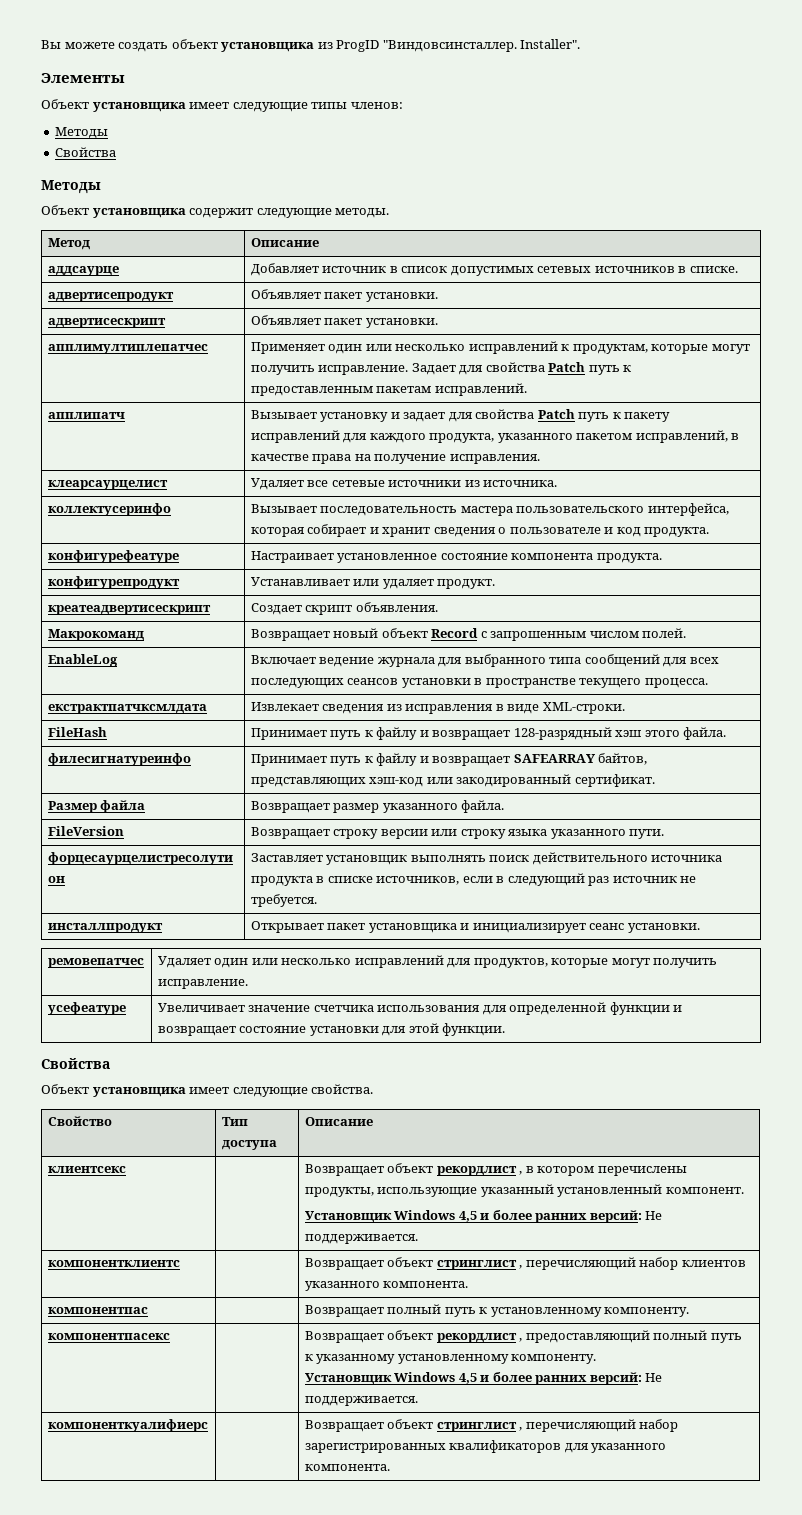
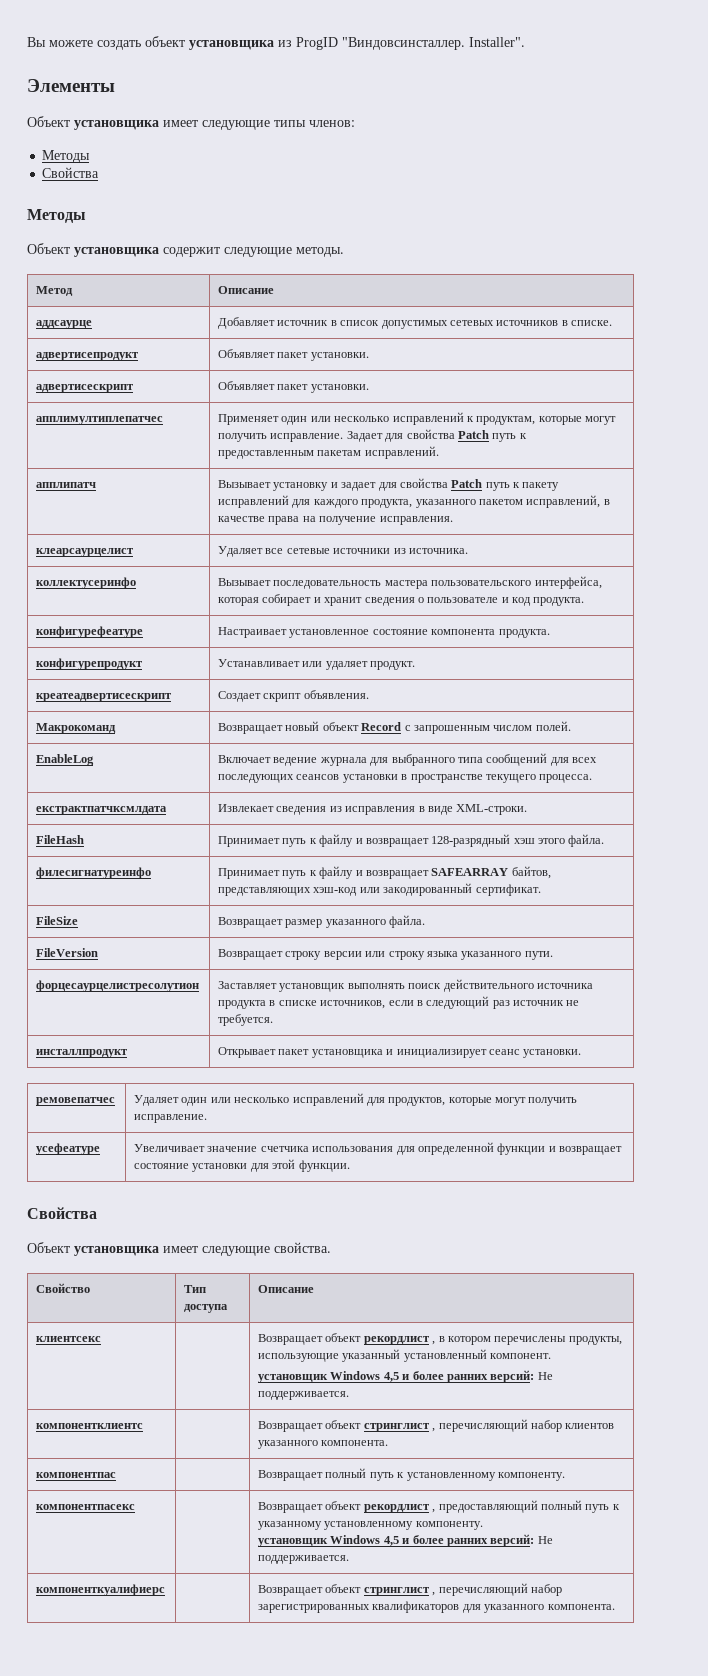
[47,800,146,813] Размер файла -> [36,916,79,925] FileSize
[304,1211,392,1223] Установщик -> [258,1374,329,1383] установщик
[304,1373,392,1385] Установщик -> [258,1538,329,1547] установщик

